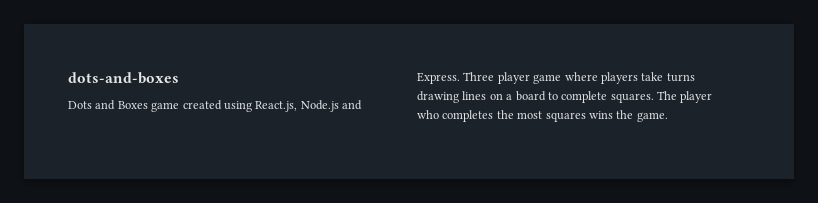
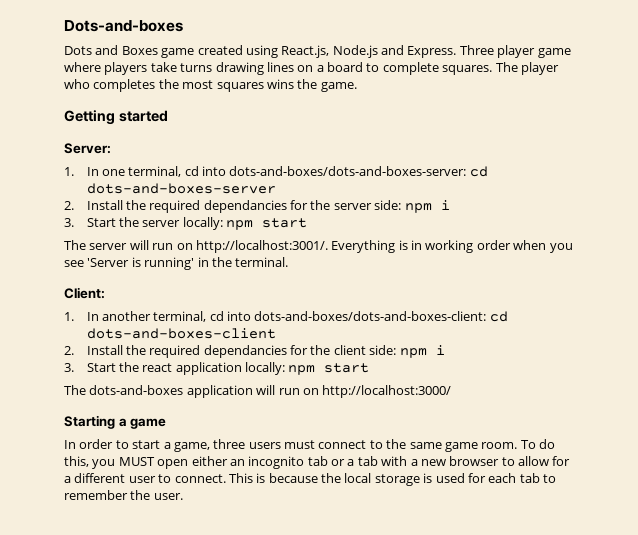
[68,72,179,84] dots-and-boxes -> [64,20,183,32] Dots-and-boxes
(668, 117) none -> [64,110,168,125] [64,143,111,154] [64,166,488,177] [86,183,276,194] [64,200,450,213] [64,217,308,230] [64,240,573,253] [64,257,289,270] [64,287,105,299] [64,311,508,322] [86,328,276,339] [64,345,445,358] [64,362,370,375] [64,385,452,398] [64,415,167,429] [64,439,555,452] [64,456,571,469] [64,473,556,486] [64,490,183,500] // Getting started // Server: // 1. In one terminal, cd into dots-and-boxes/dots-and-boxes-server: cd dots-and-boxes-server // 2. Install the required dependancies for the server side: npm i // 3. Start the server locally: npm start // The server will run on http://localhost:3001/. Everything is in working order when you see 'Server is running' in the terminal. // Client: // 1. In another terminal, cd into dots-and-boxes/dots-and-boxes-client: cd dots-and-boxes-client // 2. Install the required dependancies for the client side: npm i // 3. Start the react application locally: npm start // The dots-and-boxes application will run on http://localhost:3000/ // Starting a game // In order to start a game, three users must connect to the same game room. To do this, you MUST open either an incognito tab or a tab with a new browser to allow for a different user to connect. This is because the local storage is used for each tab to remember the user.

